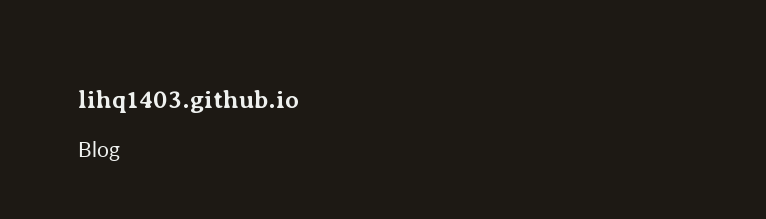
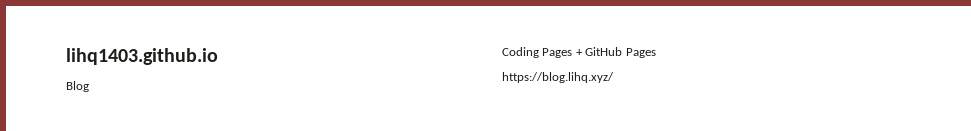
(120, 151) none -> [502,47,656,58] [502,72,614,83] // Coding Pages + GitHub Pages // https://blog.lihq.xyz/

